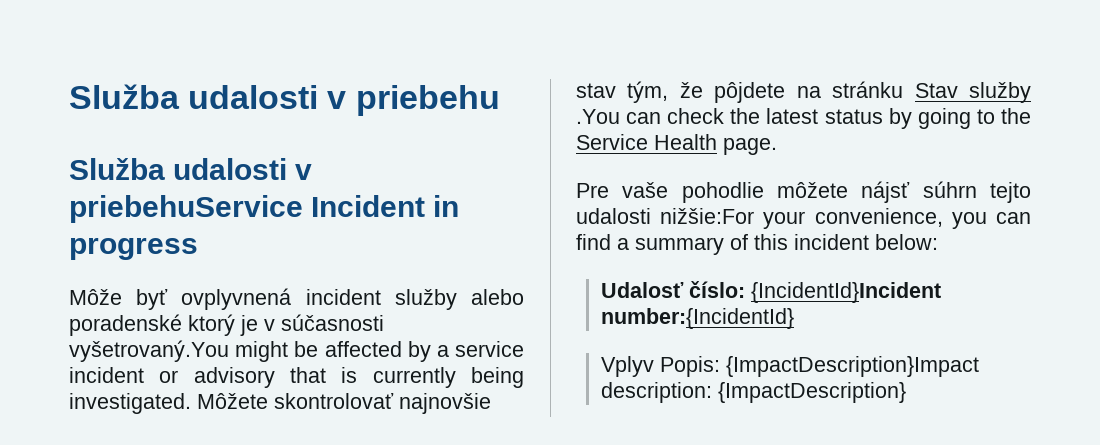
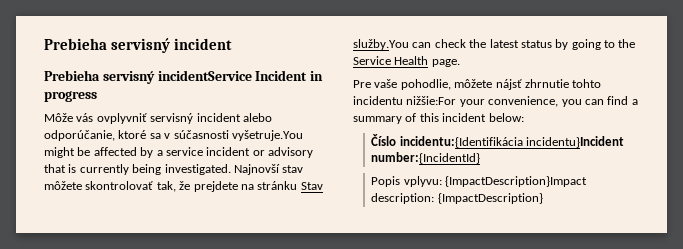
[69,84,500,116] [69,158,313,180] [69,195,460,223] [69,238,198,260] [69,288,524,310] [69,314,258,336] Služba udalosti v priebehu // Služba udalosti v priebehuService Incident in progress // Môže byť ovplyvnená incident služby alebo poradenské ktorý je -> [44,38,232,53] [44,70,324,84] [44,91,97,102] [44,113,272,124] [44,130,161,141] Prebieha servisný incident // Prebieha servisný incidentService Incident in progress // Môže vás ovplyvniť servisný incident alebo odporúčanie, ktoré sa
[69,340,229,362] vyšetrovaný.You -> [231,130,303,141] vyšetruje.You
[197,393,491,414] [576,81,786,103] Môžete skontrolovať najnovšie stav tým, že pôjdete -> [233,164,304,175] [44,181,238,192] Najnovší stav môžete skontrolovať tak, že prejdete
[969,82,1031,103] [576,109,620,124] služby .You -> [353,39,409,50] služby.You
[681,182,764,203] pohodlie -> [400,79,451,90] pohodlie,
[922,181,1031,203] [576,208,651,224] súhrn tejto udalosti -> [524,79,602,88] [353,96,403,105] zhrnutie tohto incidentu
[600,281,941,303] Udalosť číslo: {IncidentId}Incident -> [371,134,625,148] Číslo incidentu:{Identifikácia incidentu}Incident
[600,356,720,377] Vplyv Popis: -> [371,176,442,187] Popis vplyvu:

